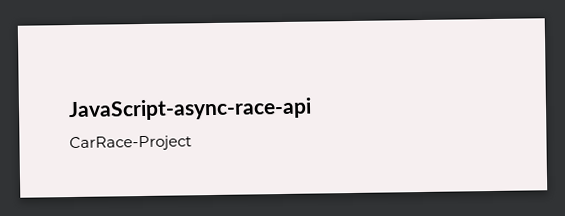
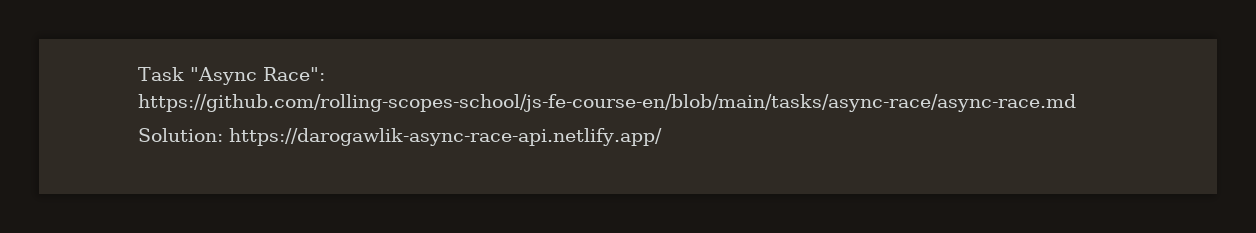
[68,97,312,122] [69,135,192,152] JavaScript-async-race-api // CarRace-Project -> [138,67,325,85] [138,94,1076,112] [138,128,662,146] Task "Async Race": https://github.com/rolling-scopes-school/js-fe-course-en/blob/main/tasks/async-race/async-race.md // Solution: https://darogawlik-async-race-api.netlify.app/

